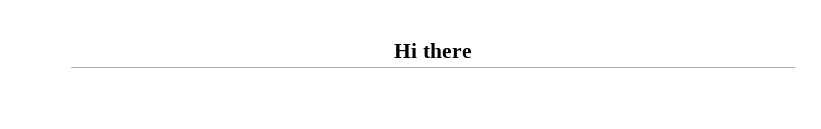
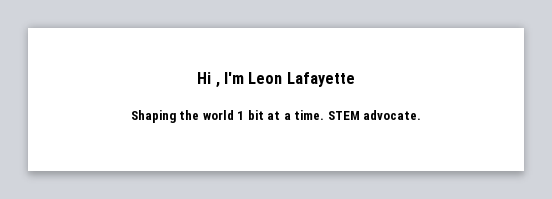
[422,43,472,58] there -> [215,72,355,88] [130,110,422,123] , I'm Leon Lafayette // Shaping the world 1 bit at a time. STEM advocate.

